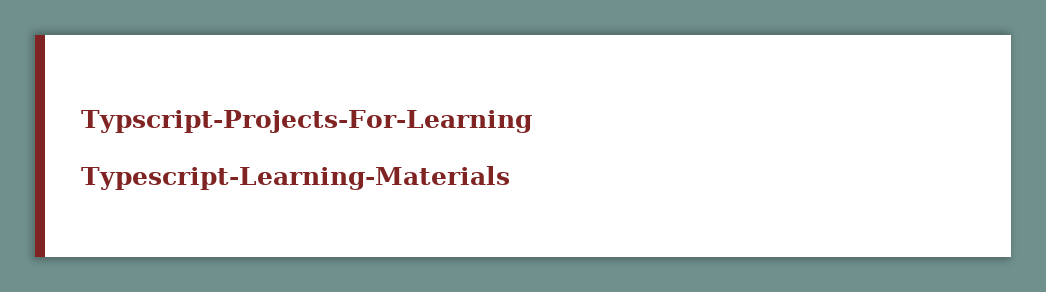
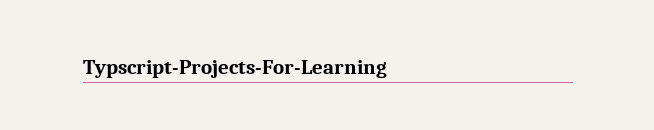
[81,166,510,190] // Typescript-Learning-Materials -> (387, 69) none

